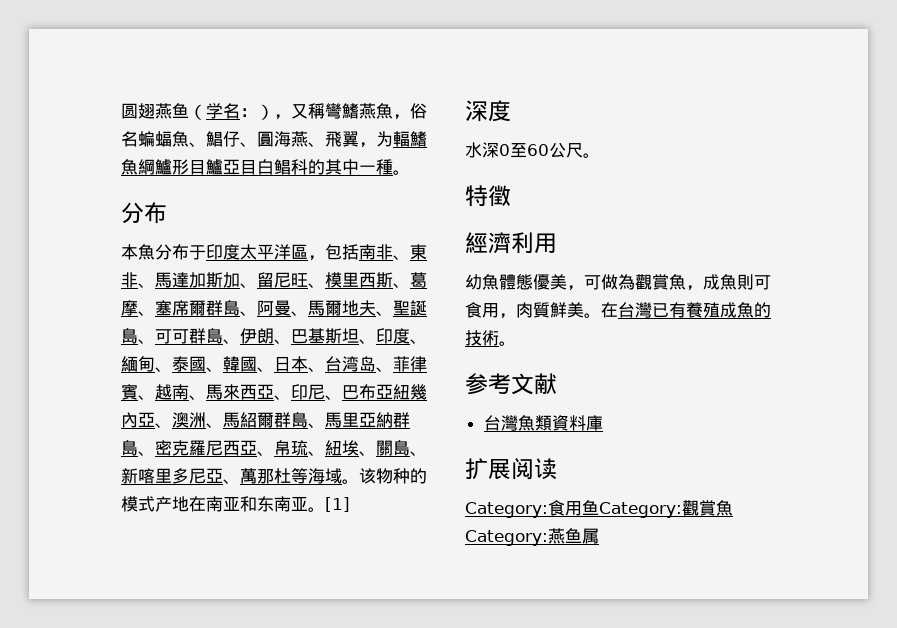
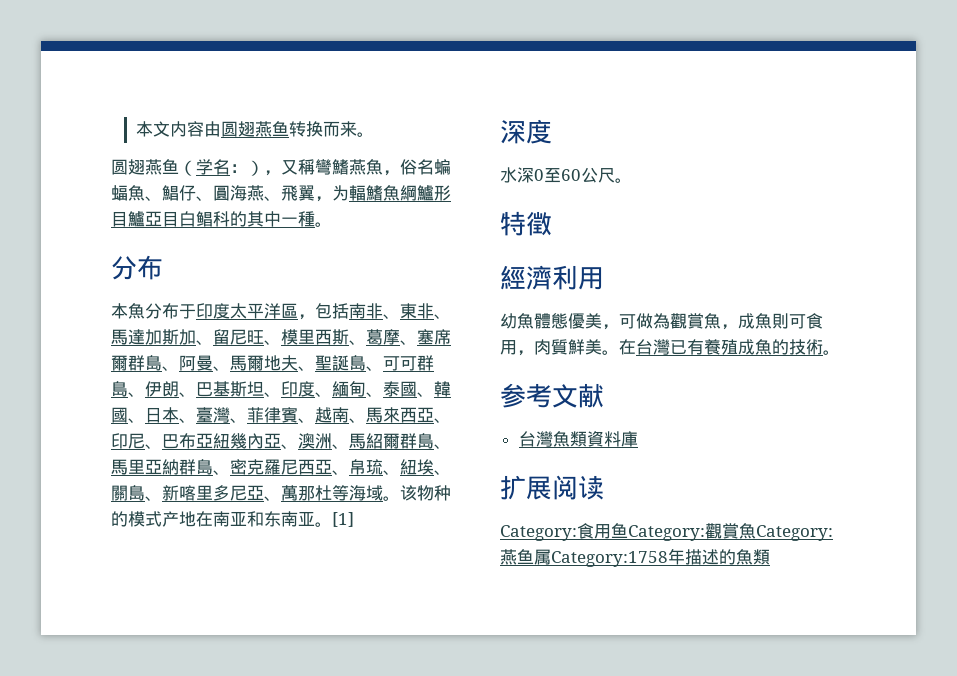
(121, 111) none -> [136,121,375,137] 本文内容由圆翅燕鱼转换而来。 //
[325,356,376,372] 台湾岛 -> [196,407,230,423] 臺灣
(599, 536) none -> [551,548,770,567] Category:1758年描述的魚類

